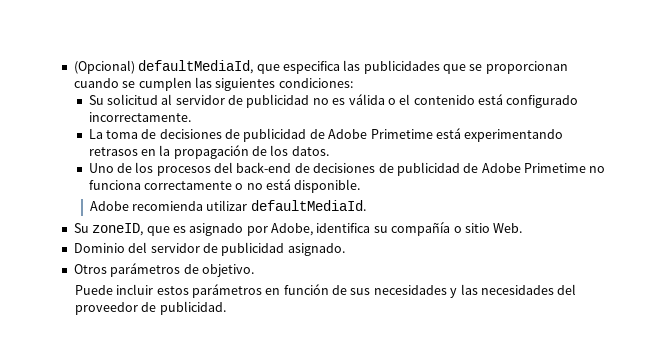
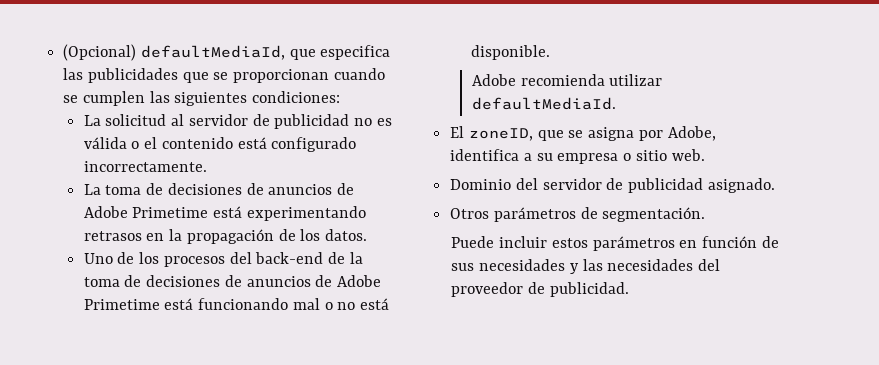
[88,95,104,105] Su -> [83,115,101,126] La
[243,128,307,142] publicidad -> [268,184,333,195] anuncios
[313,162,606,176] [88,180,232,190] decisiones de publicidad de Adobe Primetime no funciona correctamente -> [349,252,363,264] [83,275,382,287] [83,298,320,310] la toma de decisiones de anuncios de Adobe Primetime está funcionando mal
[73,223,89,233] Su -> [450,126,465,138] El
[172,223,244,236] es asignado -> [568,127,635,141] se asigna
[373,221,451,236] su compañía -> [523,153,619,164] a su empresa
[493,223,523,233] Web. -> [671,149,705,161] web.
[201,264,254,277] objetivo. -> [602,207,706,222] segmentación.

